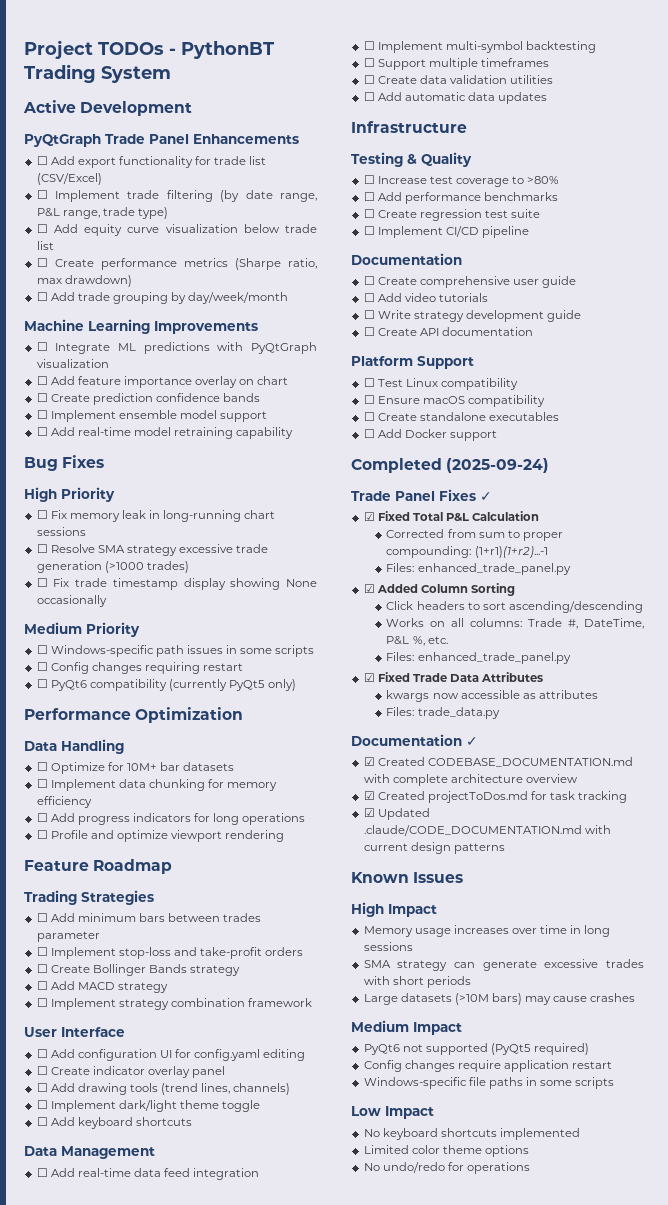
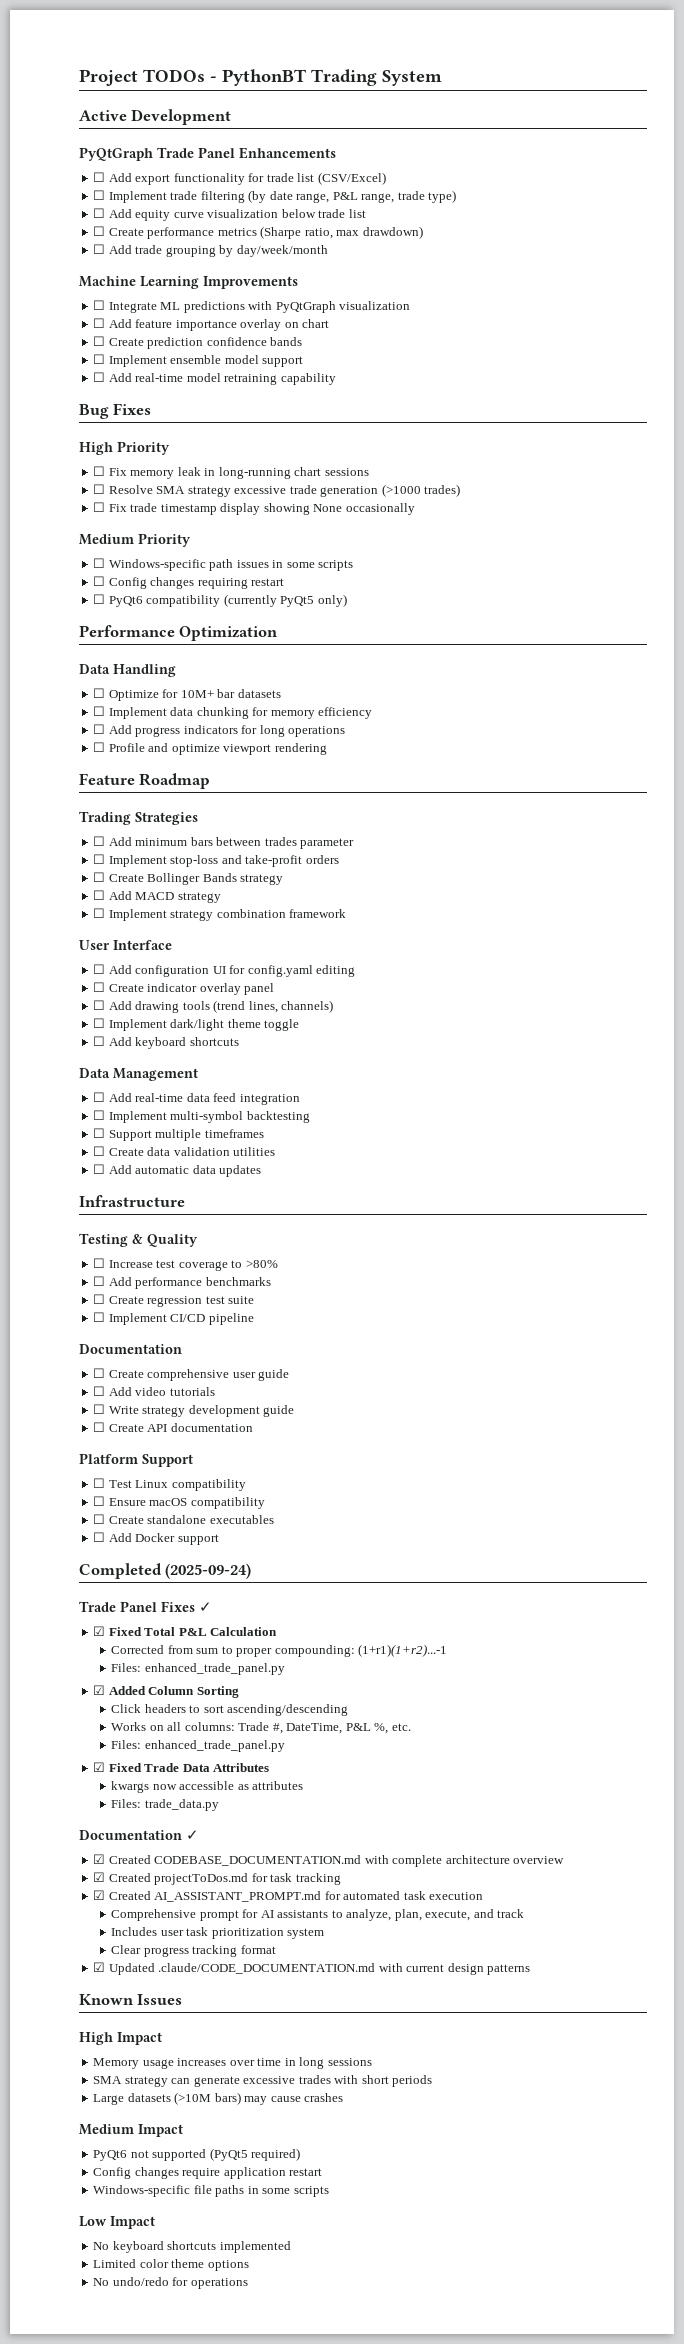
(628, 797) none -> [93,1890,484,1902] [111,1909,525,1921] [111,1927,325,1939] [111,1945,276,1957] // ☑ Created AI_ASSISTANT_PROMPT.md for automated task execution // Comprehensive prompt for AI assistants to analyze, plan, execute, and track // Includes user task prioritization system // Clear progress tracking format

